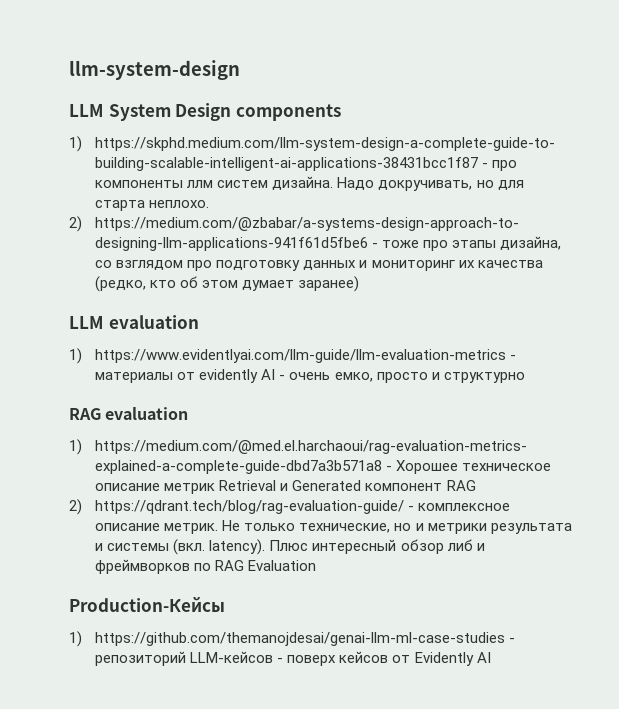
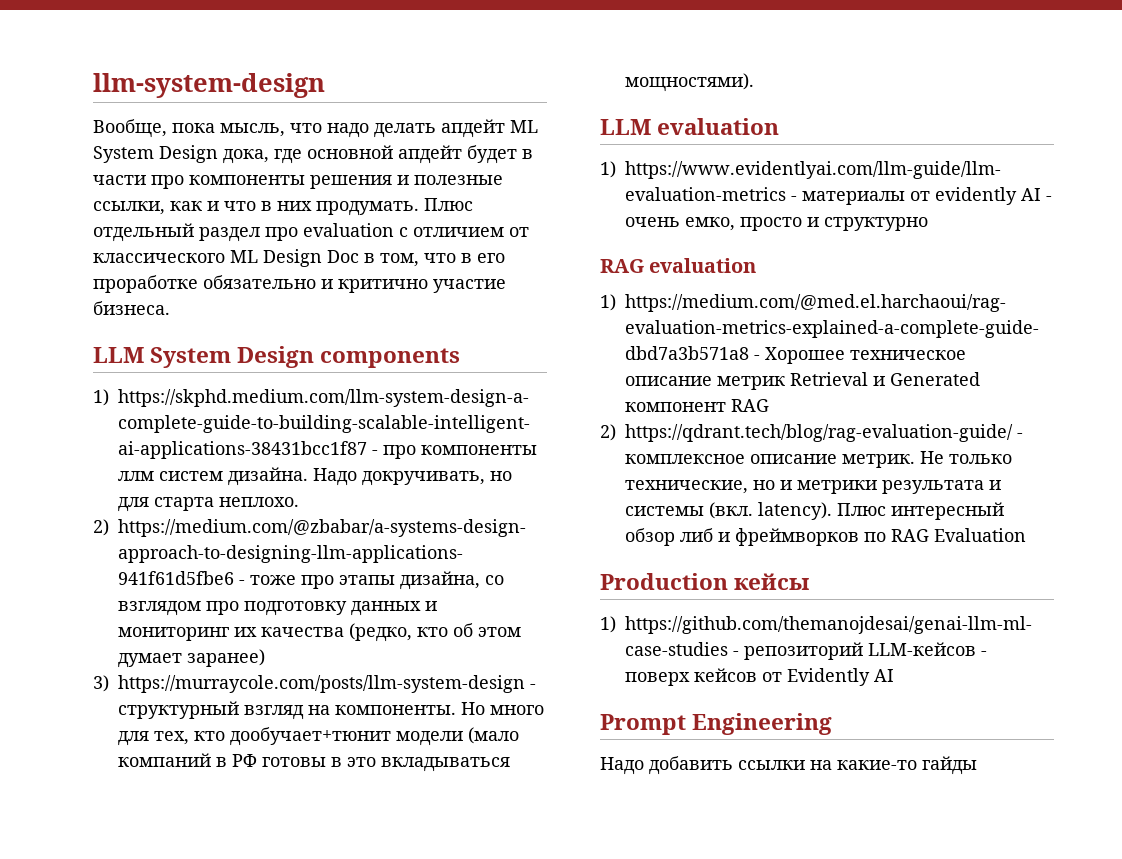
(240, 70) none -> [93,119,538,138] [93,145,533,164] [93,175,503,189] [93,198,473,216] [93,223,529,242] [93,249,505,267] [93,275,506,293] [93,301,170,315] // Вообще, пока мысль, что надо делать апдейт ML System Design дока, где основной апдейт будет в части про компоненты решения и полезные ссылки, как и что в них продумать. Плюс отдельный раздел про evaluation с отличием от классического ML Design Doc в том, что в его проработке обязательно и критично участие бизнеса.
(360, 284) none -> [93,675,536,693] [118,701,544,720] [118,727,519,746] [118,753,510,772] [625,73,754,92] // 3) https://murraycole.com/posts/llm-system-design - структурный взгляд на компоненты. Но много для тех, кто дообучает+тюнит модели (мало компаний в РФ готовы в это вкладываться мощностями).
[69,597,225,612] Production-Кейсы -> [600,573,810,590] Production кейсы
(491, 657) none -> [600,713,833,735] [600,756,977,775] // Prompt Engineering // Надо добавить ссылки на какие-то гайды

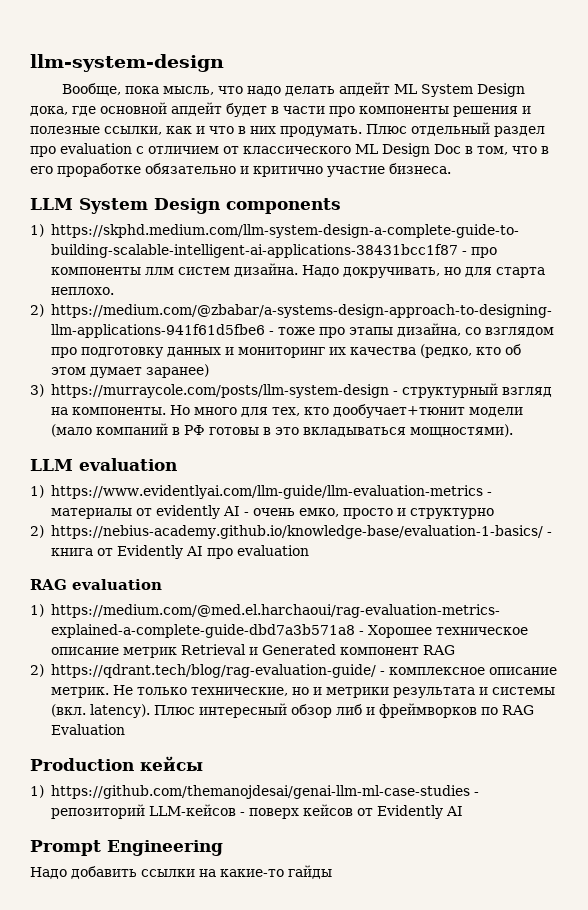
(928, 224) none -> [30,525,552,539] [50,545,309,559] // 2) https://nebius-academy.github.io/knowledge-base/evaluation-1-basics/ - книга от Evidently AI про evaluation

